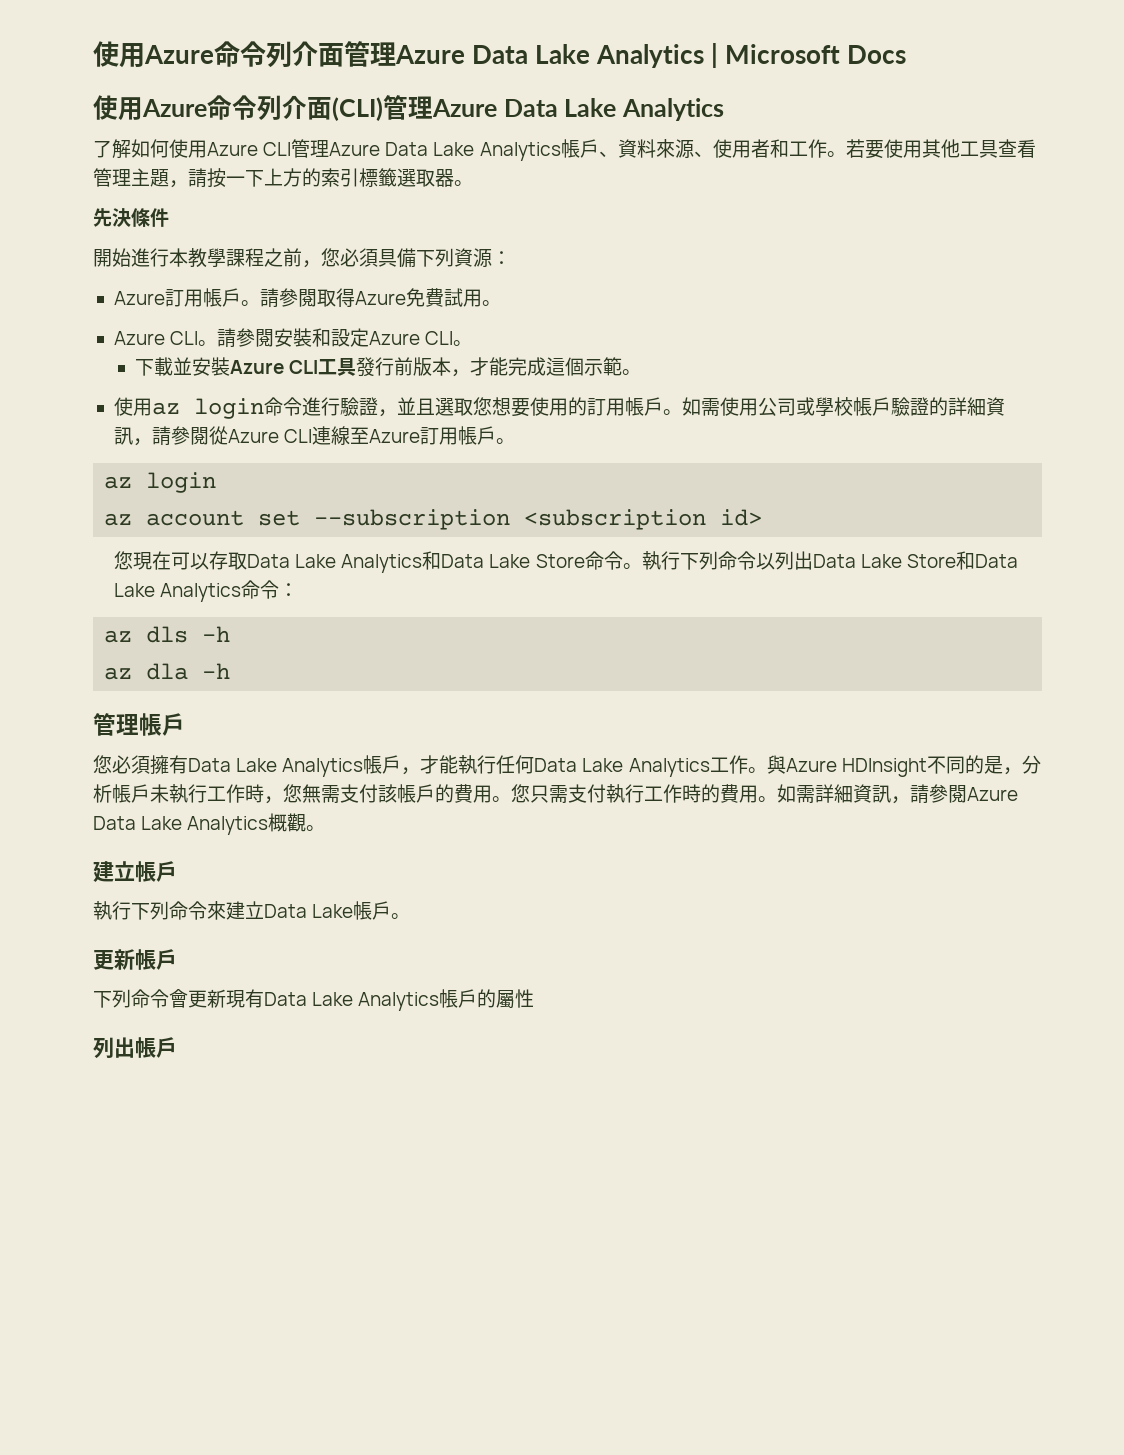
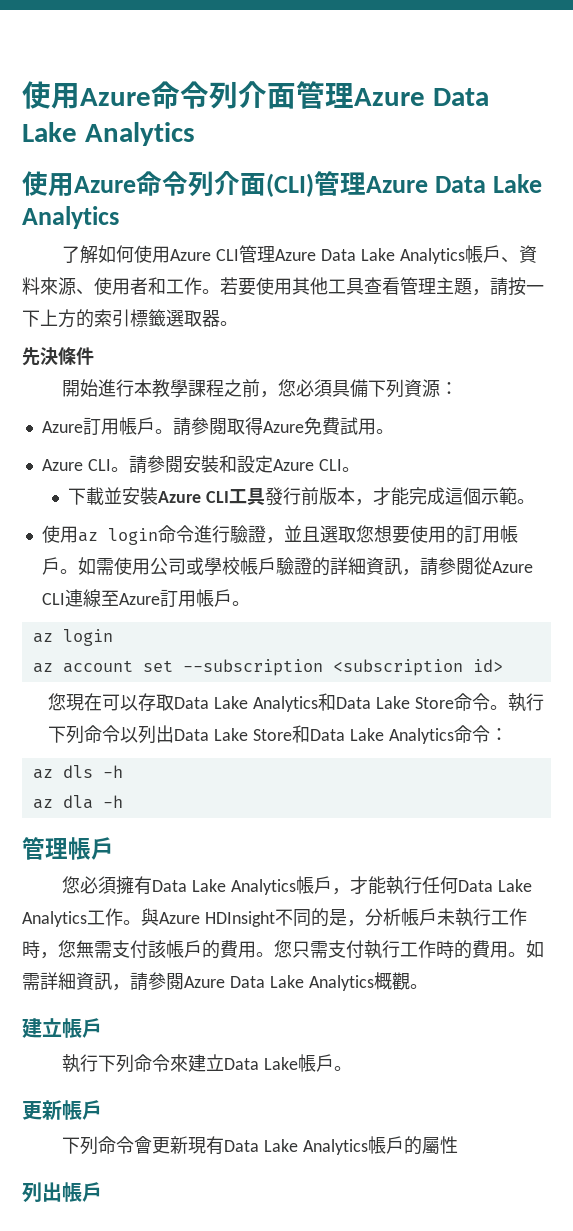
[711,43,907,68] | Microsoft Docs -> (195, 134) none

